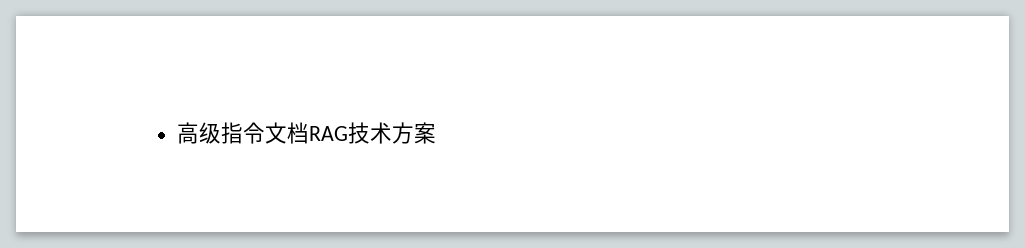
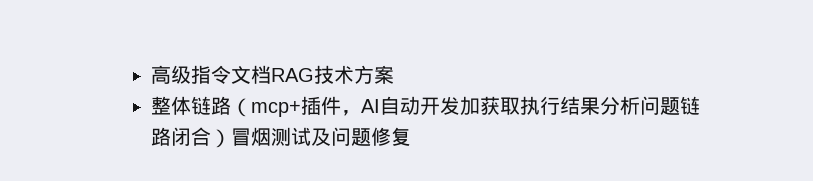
(437, 133) none -> [150,96,700,117] [150,127,411,148] // 整体链路（mcp+插件，AI自动开发加获取执行结果分析问题链路闭合）冒烟测试及问题修复

